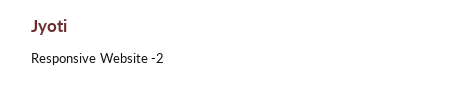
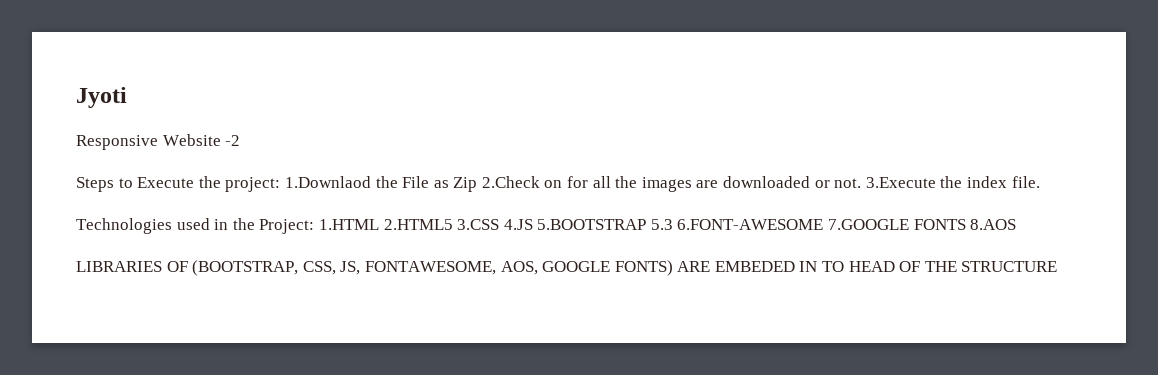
(165, 58) none -> [76,176,1040,192] [76,218,1017,234] [76,260,1058,276] // Steps to Execute the project: 1.Downlaod the File as Zip 2.Check on for all the images are downloaded or not. 3.Execute the index file. // Technologies used in the Project: 1.HTML 2.HTML5 3.CSS 4.JS 5.BOOTSTRAP 5.3 6.FONT-AWESOME 7.GOOGLE FONTS 8.AOS // LIBRARIES OF (BOOTSTRAP, CSS, JS, FONTAWESOME, AOS, GOOGLE FONTS) ARE EMBEDED IN TO HEAD OF THE STRUCTURE

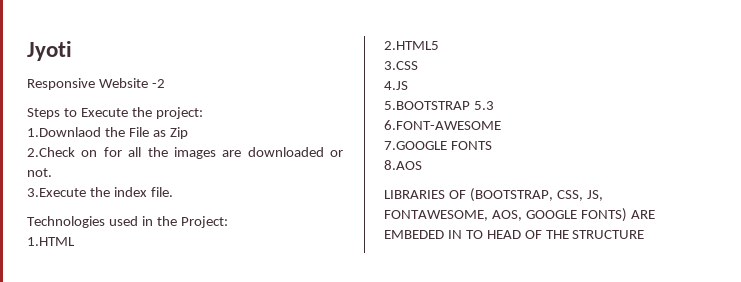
(281, 184) none -> (203, 113) //
(478, 184) none -> (188, 133) //
(862, 183) none -> (52, 172) //
(315, 226) none -> (228, 222) //
(379, 224) none -> (75, 241) //
(453, 224) none -> (439, 45) //
(500, 224) none -> (418, 65) //
(533, 224) none -> (408, 85) //
(673, 224) none -> (494, 105) //
(824, 224) none -> (501, 125) //
(966, 224) none -> (492, 145) //

